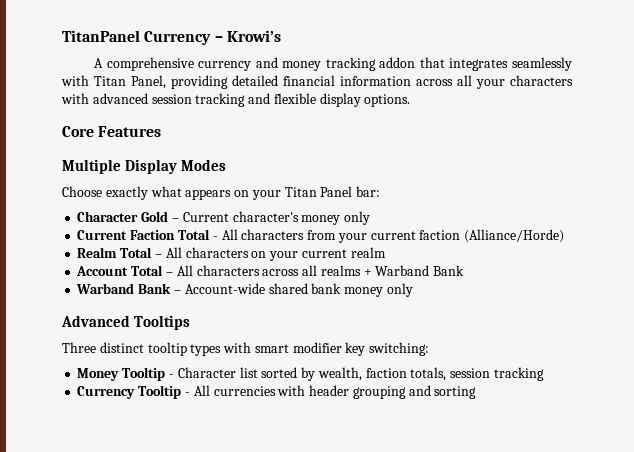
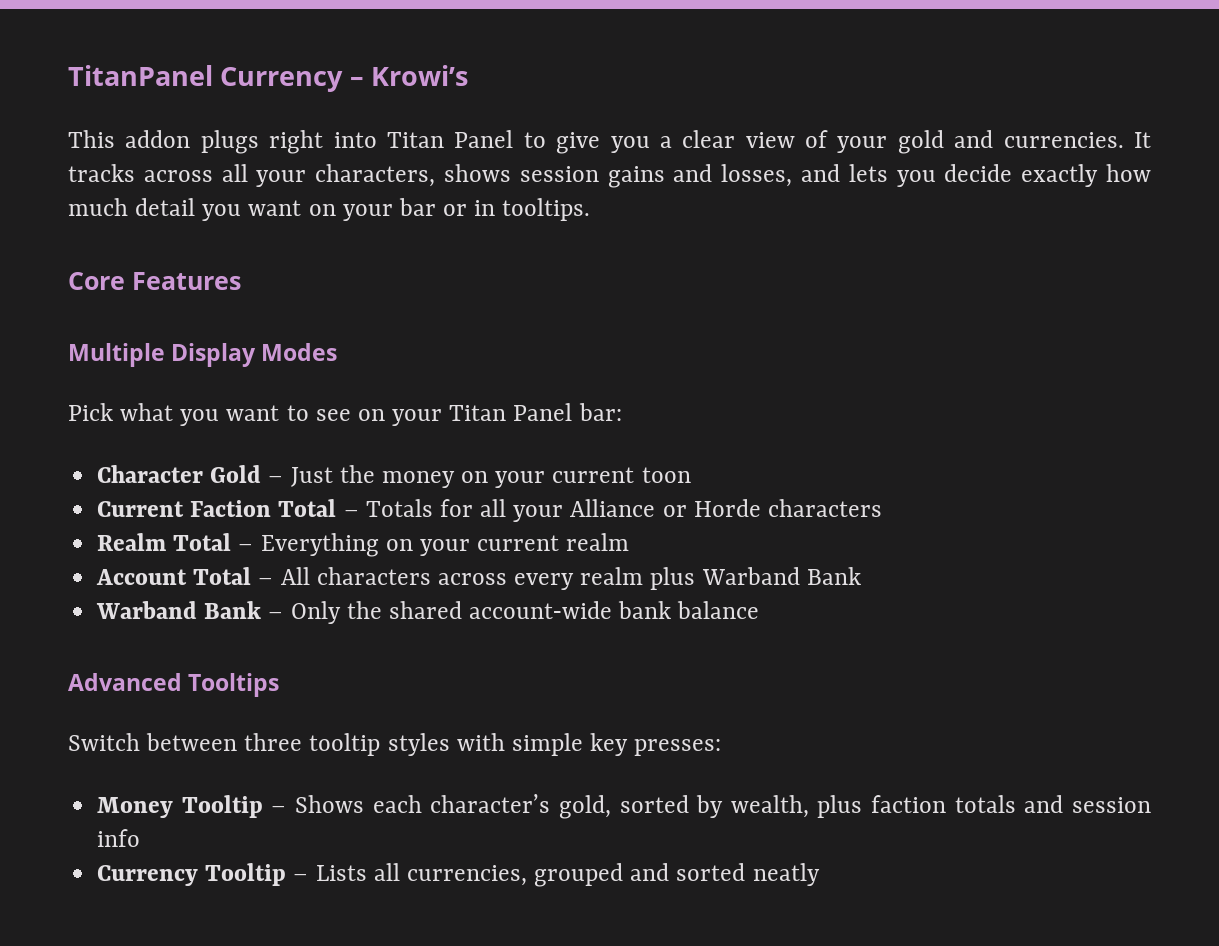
[94,57,572,71] [61,75,573,89] [61,93,411,107] A comprehensive currency and money tracking addon that integrates seamlessly with Titan Panel, providing detailed financial information across all your characters with advanced session tracking and flexible display options. -> [68,130,1152,154] [68,164,1151,188] [68,198,591,221] This addon plugs right into Titan Panel to give you a clear view of your gold and currencies. It tracks across all your characters, shows session gains and losses, and lets you decide exactly how much detail you want on your bar or in tooltips.
[62,186,232,200] Choose exactly what appears -> [68,403,351,426] Pick what you want to see
[182,211,371,225] [77,229,565,243] Current character's money only // Current Faction Total - All characters from your current faction (Alliance/Horde) -> [290,465,691,488] [97,499,882,522] Just the money on your current toon // Current Faction Total – Totals for all your Alliance or Horde characters
[165,247,249,258] All characters -> [260,533,379,557] Everything
[302,265,372,276] all realms + -> [514,567,696,590] every realm plus
[184,283,413,297] [61,315,190,330] [62,342,430,356] [77,367,544,381] [77,385,477,399] Account-wide shared bank money only // Advanced Tooltips // Three distinct tooltip types with smart modifier key switching: // Money Tooltip - Character list sorted by wealth, faction totals, session tracking // Currency Tooltip - All currencies with header grouping and sorting -> [290,601,760,624] [68,673,280,697] [68,733,722,756] [97,794,1151,819] [97,829,141,847] [97,863,820,887] Only the shared account‑wide bank balance // Advanced Tooltips // Switch between three tooltip styles with simple key presses: // Money Tooltip – Shows each character’s gold, sorted by wealth, plus faction totals and session info // Currency Tooltip – Lists all currencies, grouped and sorted neatly

